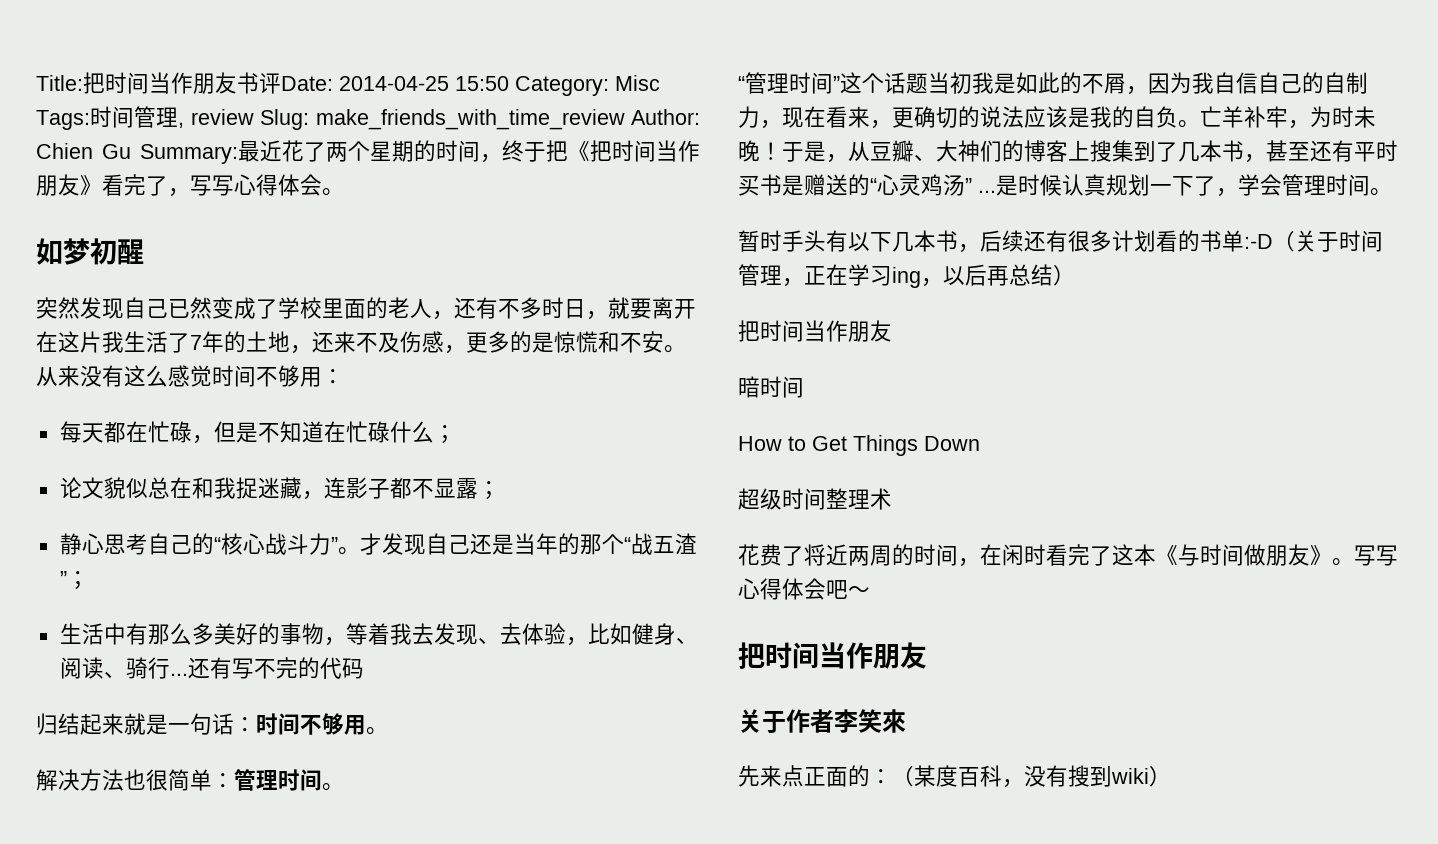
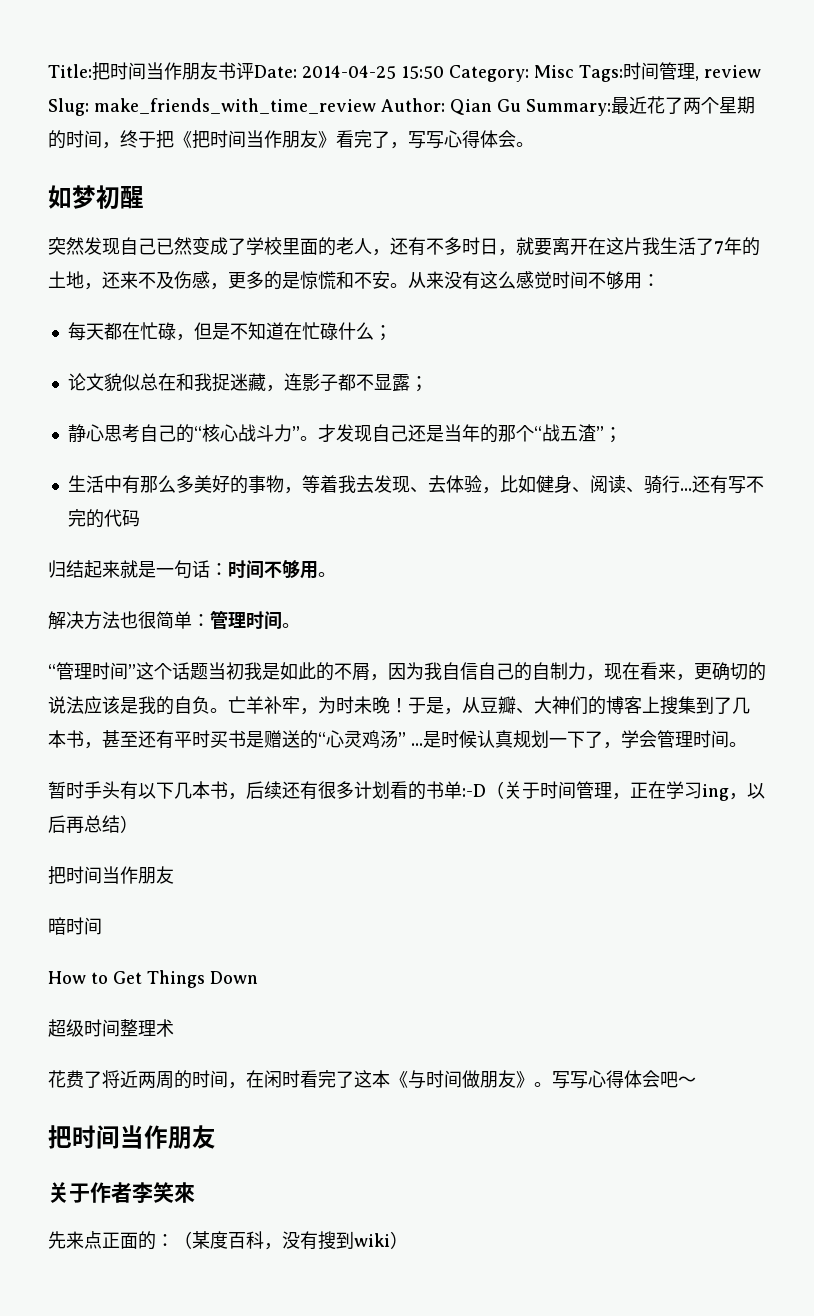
[36,143,93,159] Chien -> [450,99,492,115] Qian

